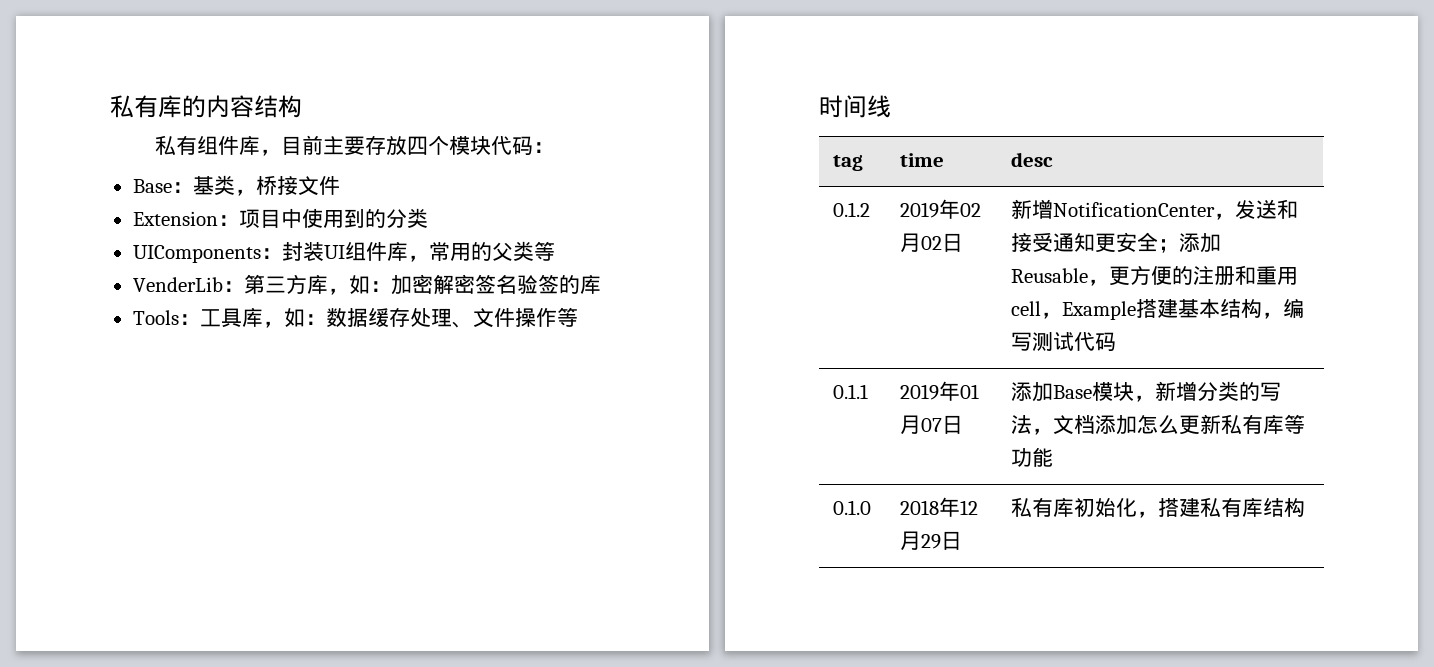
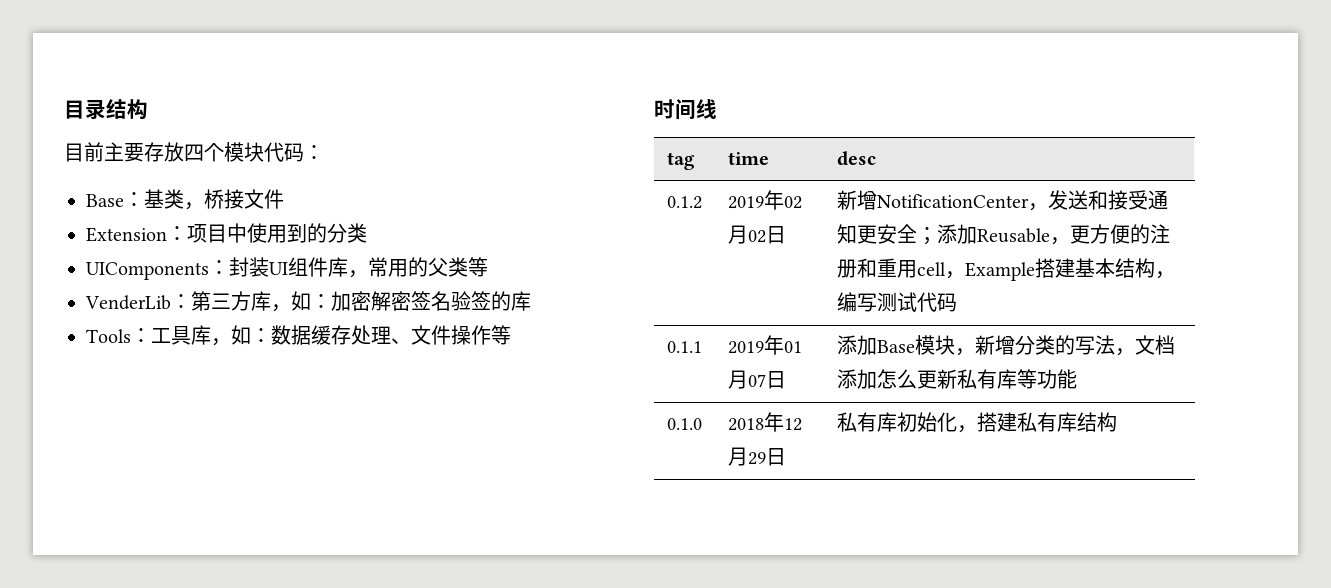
[110,95,302,118] [154,135,281,156] 私有库的内容结构 // 私有组件库， -> [64,99,148,120] 目录结构 //

